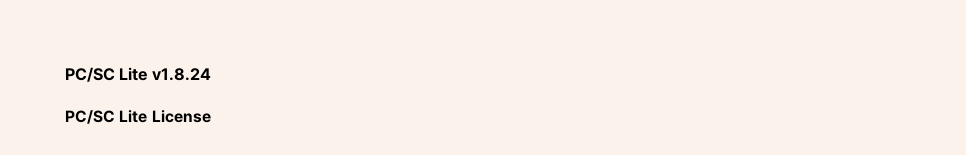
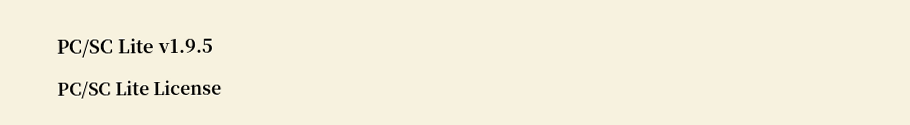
[65,67,211,82] PC/SC Lite v1.8.24 -> [56,38,213,58] PC/SC Lite v1.9.5

